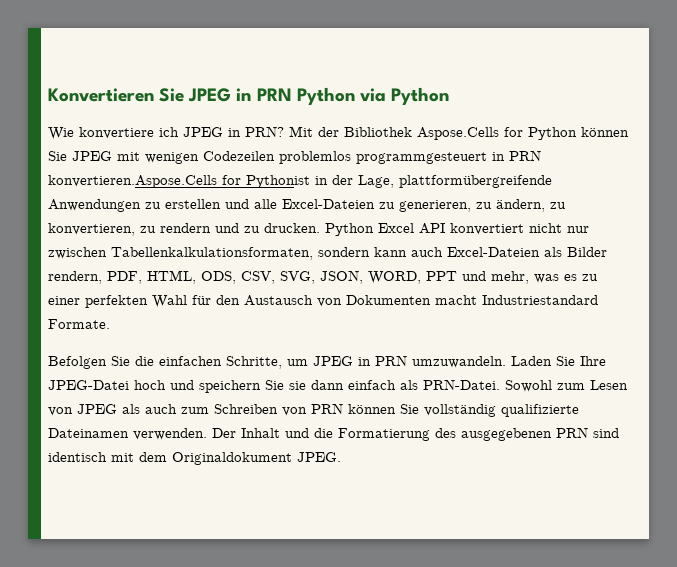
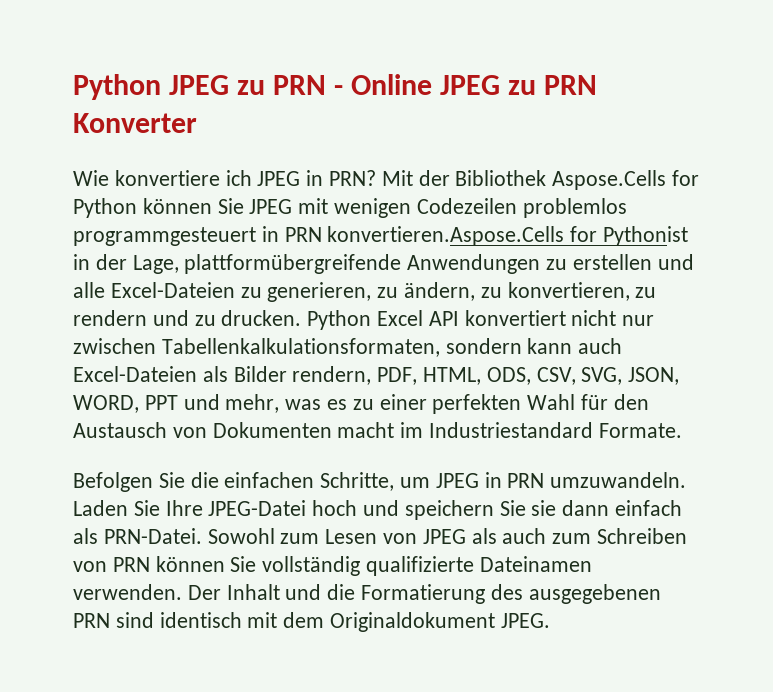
[48,87,449,105] Konvertieren Sie JPEG in PRN Python via Python -> [73,74,597,100] [73,113,197,133] Python JPEG zu PRN - Online JPEG zu PRN Konverter
(477, 300) none -> [400,422,424,438] im

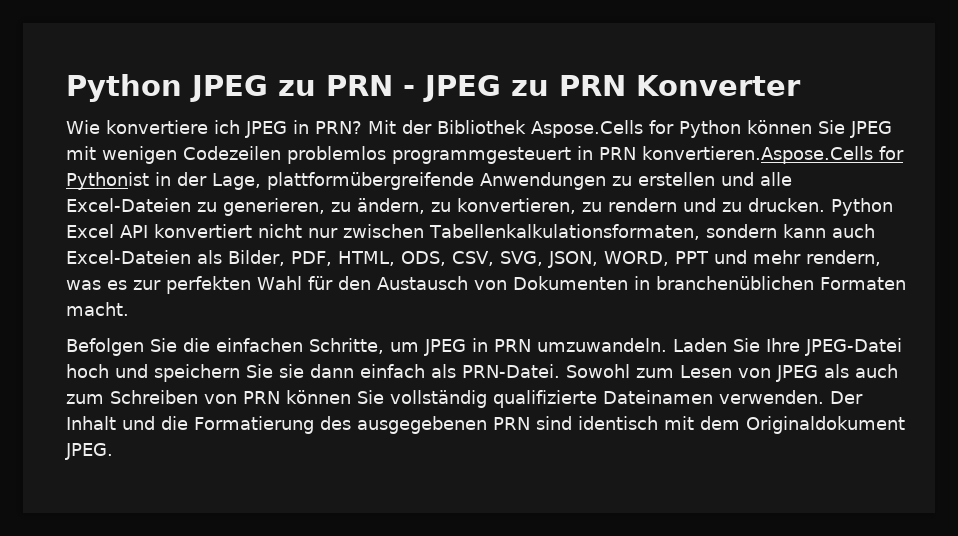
[350,74,432,95] Online -> (416, 90) none
[233,366,372,385] Bilder rendern, -> [228,250,285,266] Bilder,
[225,394,427,413] mehr, was es zu einer -> [753,250,881,266] [66,280,161,290] mehr rendern, was es zur
[337,422,682,438] macht im Industriestandard Formate. -> [633,276,906,290] [66,302,129,316] in branchenüblichen Formaten macht.

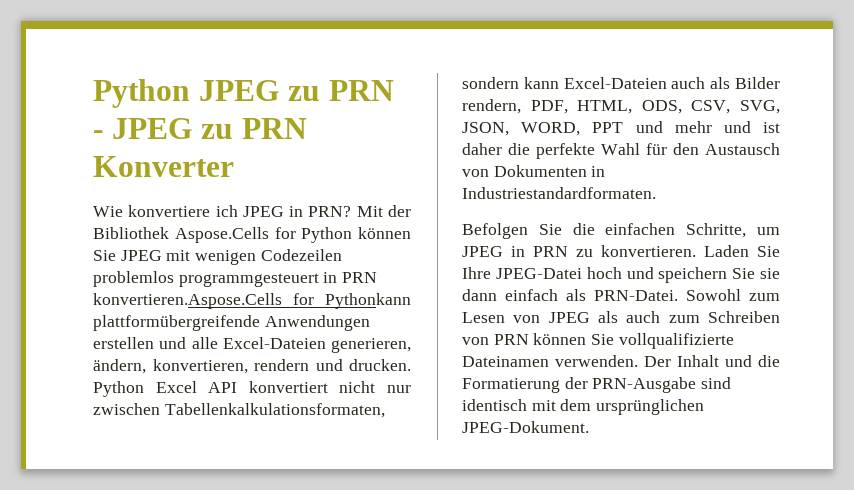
[66,172,261,190] Pythonist in der Lage, -> [325,293,411,309] Pythonkann
[612,176,632,186] zu -> (370, 323) none
[197,198,602,216] zu generieren, zu ändern, zu konvertieren, zu -> [331,338,411,353] [93,359,248,374] generieren, ändern, konvertieren,
[722,202,742,212] zu -> (343, 365) none
[831,224,875,238] [66,250,285,266] auch Excel-Dateien als Bilder, -> [563,77,780,89] [462,99,521,114] Excel-Dateien auch als Bilder rendern,
[806,250,881,266] [66,276,251,294] rendern, was es zur perfekten -> [723,121,780,133] [462,143,595,159] und ist daher die perfekte
[655,276,906,290] [66,302,129,316] branchenüblichen Formaten macht. -> [462,187,656,199] Industriestandardformaten.
[537,338,667,352] umzuwandeln. -> [576,245,696,257] zu konvertieren.
[390,390,597,408] vollständig qualifizierte -> [618,333,734,349] vollqualifizierte
[320,416,530,434] des ausgegebenen PRN -> [564,377,697,393] der PRN-Ausgabe
[746,416,905,434] [65,443,113,460] Originaldokument JPEG. -> [596,399,705,415] [462,421,589,433] ursprünglichen JPEG-Dokument.

